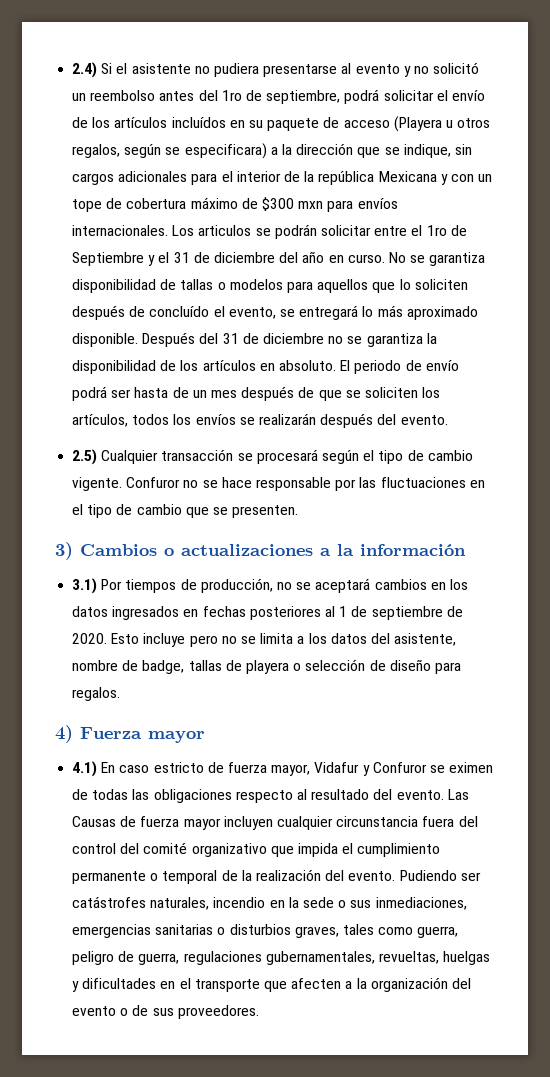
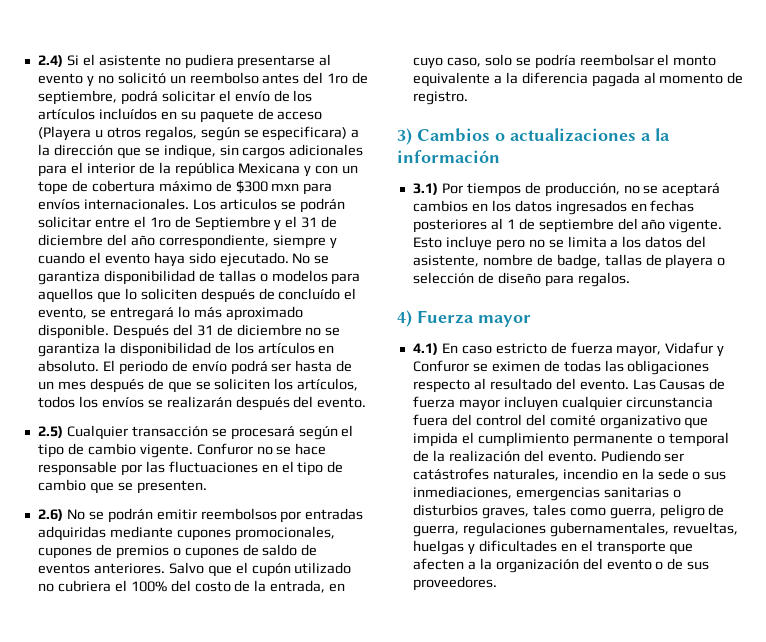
[328,254,385,263] en curso. -> [158,234,337,249] [37,252,289,267] correspondiente, siempre y cuando el evento haya sido ejecutado.
(299, 511) none -> [37,508,364,523] [37,526,335,541] [37,544,318,559] [37,562,352,577] [37,580,346,593] [412,54,717,69] [412,72,744,87] [412,91,468,105] // 2.6) No se podrán emitir reembolsos por entradas adquiridas mediante cupones promocionales, cupones de premios o cupones de saldo de eventos anteriores. Salvo que el cupón utilizado no cubriera el 100% del costo de la entrada, en cuyo caso, solo se podría reembolsar el monto equivalente a la diferencia pagada al momento de registro.
[446,606,463,617] [72,633,108,644] de 2020. -> [617,218,723,233] del año vigente.

